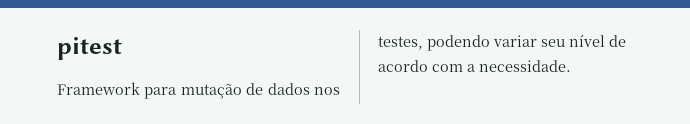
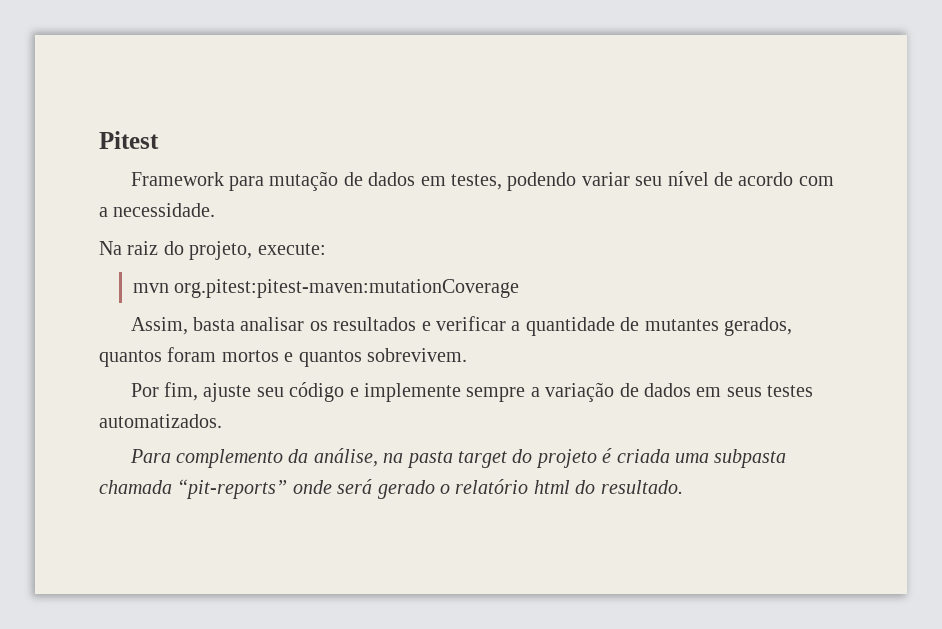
[57,37,122,60] pitest -> [99,131,159,149] Pitest
[314,87,340,95] nos -> [420,176,446,186] em
(571, 66) none -> [99,241,326,260] [132,279,520,298] [130,316,792,336] [99,347,467,367] [130,382,814,402] [99,414,222,428] [129,448,787,468] [99,479,683,499] // Na raiz do projeto, execute: // mvn org.pitest:pitest-maven:mutationCoverage // Assim, basta analisar os resultados e verificar a quantidade de mutantes gerados, quantos foram mortos e quantos sobrevivem. // Por fim, ajuste seu código e implemente sempre a variação de dados em seus testes automatizados. // Para complemento da análise, na pasta target do projeto é criada uma subpasta chamada “pit-reports” onde será gerado o relatório html do resultado.

